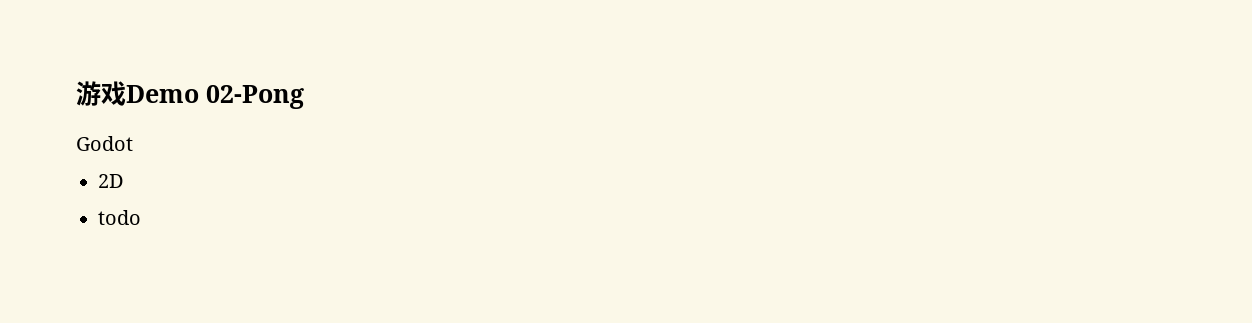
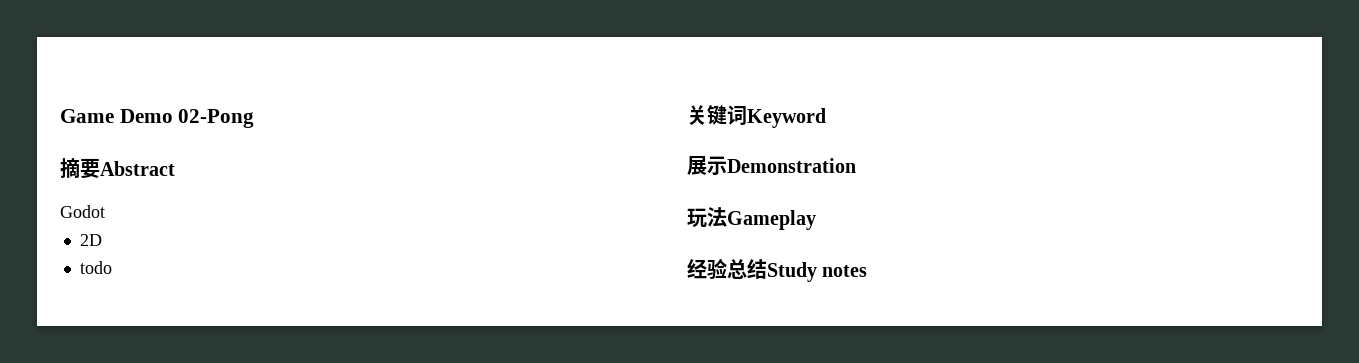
[76,81,126,106] 游戏 -> [60,109,114,123] Game
(304, 97) none -> [60,158,175,179] // 摘要Abstract
(141, 217) none -> [687,105,826,128] [687,156,856,175] [687,207,816,230] [687,258,868,282] // 关键词Keyword // 展示Demonstration // 玩法Gameplay // 经验总结Study notes

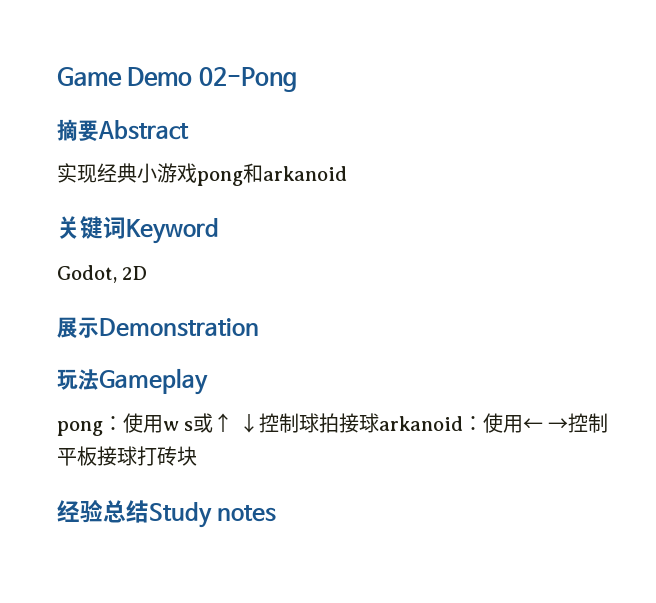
[60,205,105,218] [79,234,102,246] [79,261,112,274] Godot // 2D // todo -> [57,163,347,186] 实现经典小游戏pong和arkanoid
(826, 118) none -> [57,265,148,283] // Godot, 2D
(816, 220) none -> [57,413,609,436] [57,446,197,466] // pong：使用w s或↑ ↓控制球拍接球arkanoid：使用← →控制平板接球打砖块

